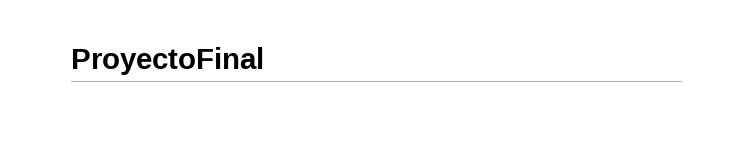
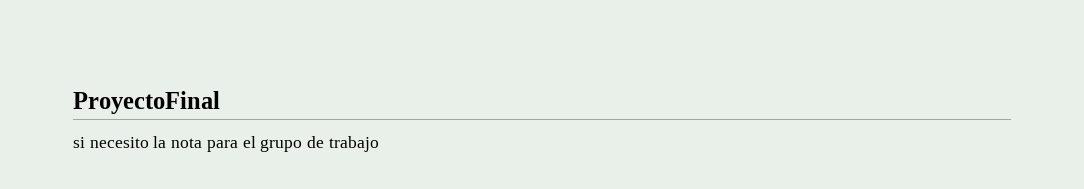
(264, 61) none -> [73,136,379,152] // si necesito la nota para el grupo de trabajo

